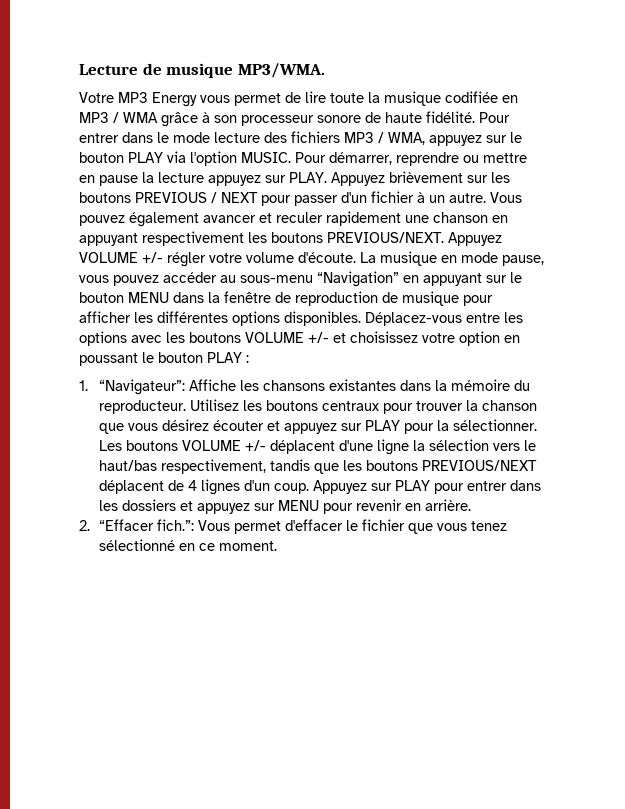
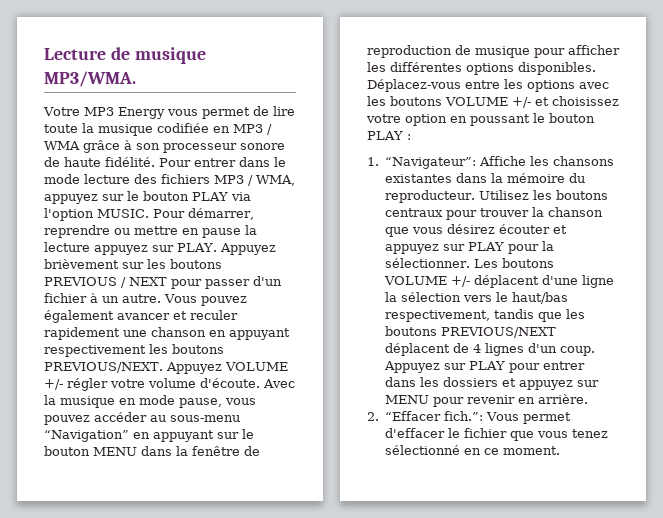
[360,252,376,263] La -> [263,379,295,388] [44,395,56,405] Avec la

